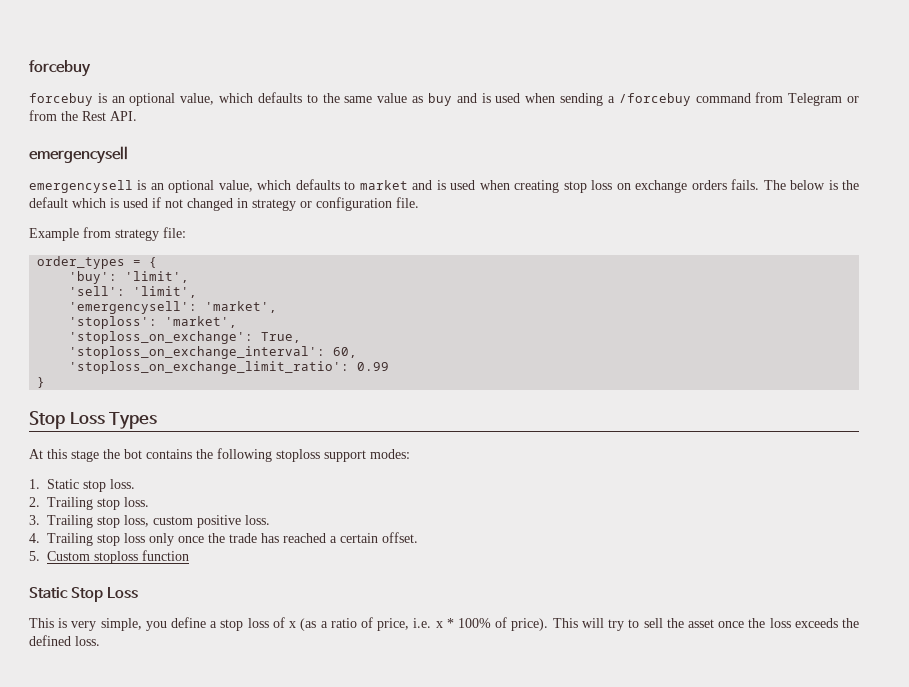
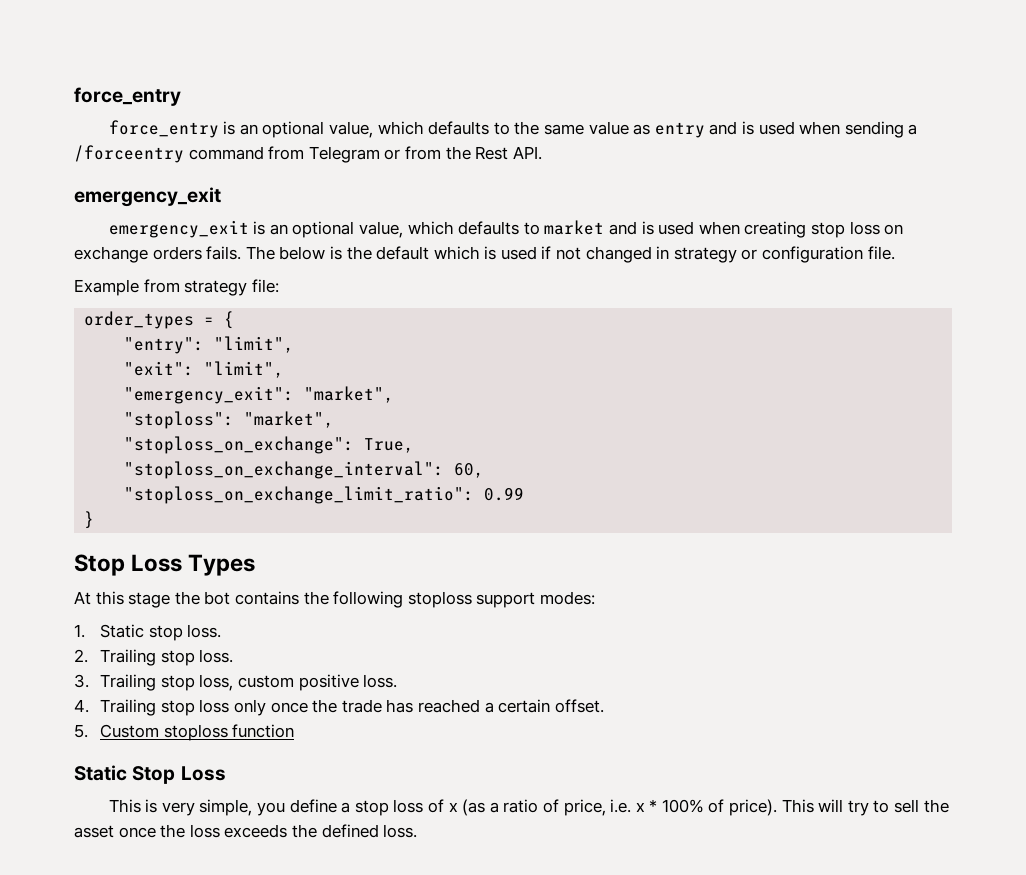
[29,60,91,77] [29,93,93,106] forcebuy // forcebuy -> [74,87,181,106] [108,120,219,138] force_entry // force_entry
[427,93,452,106] buy -> [654,122,705,138] entry
[618,93,691,106] /forcebuy -> [74,145,184,163] /forceentry
[29,146,128,164] [29,180,133,193] emergencysell // emergencysell -> [74,187,221,207] [108,220,249,238] emergency_exit // emergency_exit
[69,271,190,284] [69,286,198,298] [69,301,278,314] [69,316,238,329] [69,331,254,344] 'buy': 'limit', // 'sell': 'limit', // 'emergencysell': 'market', // 'stoploss': 'market', // 'stoploss_on_exchange': -> [124,336,295,354] [124,361,285,378] [124,386,395,404] [124,411,335,429] [124,436,355,454] "entry": "limit", // "exit": "limit", // "emergency_exit": "market", // "stoploss": "market", // "stoploss_on_exchange":
[69,346,326,359] 'stoploss_on_exchange_interval': -> [124,461,445,479] "stoploss_on_exchange_interval":
[69,361,350,374] 'stoploss_on_exchange_limit_ratio': -> [124,486,475,504] "stoploss_on_exchange_limit_ratio":

